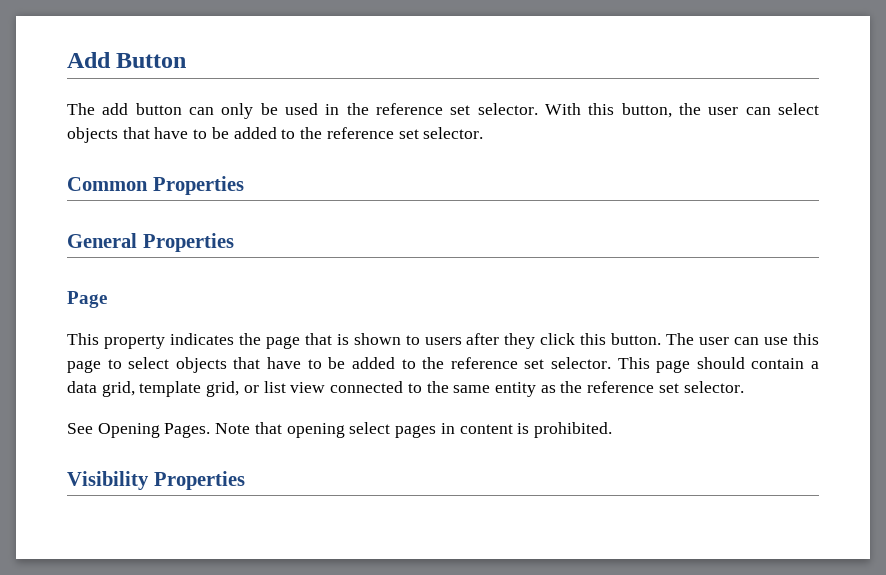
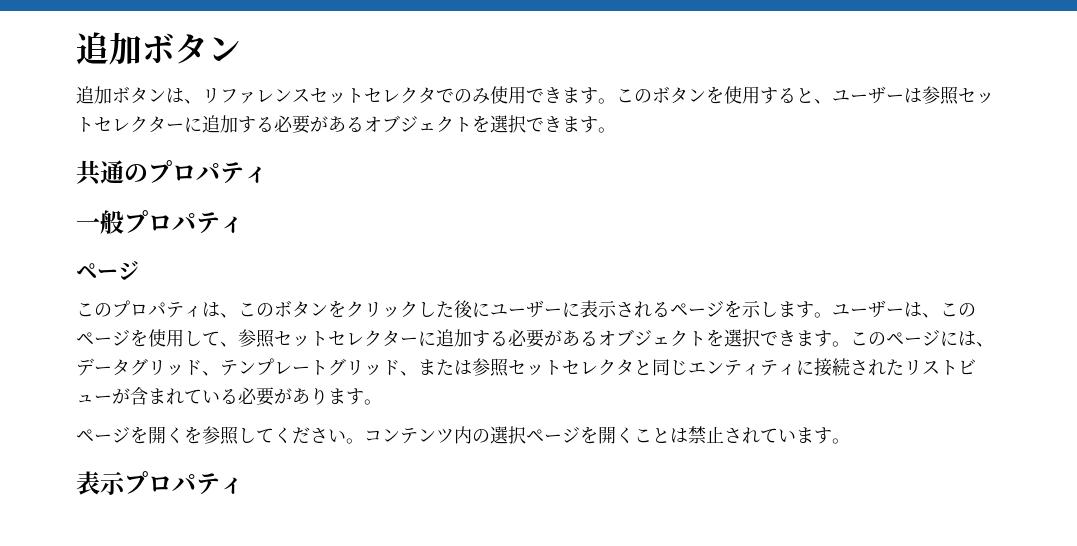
[67,52,187,68] [67,103,820,119] [67,127,484,143] [67,176,244,195] [67,233,234,252] [67,291,107,308] [67,333,819,349] [67,357,819,373] [67,381,744,397] [67,422,612,438] [67,471,245,490] Add Button // The add button can only be used in the reference set selector. With this button, the user can select objects that have to be added to the reference set selector. // Common Properties // General Properties // Page // This property indicates the page that is shown to users after they click this button. The user can use this page to select objects that have to be added to the reference set selector. This page should contain a data grid, template grid, or list view connected to the same entity as the reference set selector. // See Opening Pages. Note that opening select pages in content is prohibited. // Visibility Properties -> [76,32,241,65] [76,86,994,105] [76,115,616,134] [76,160,268,186] [76,210,244,234] [76,260,139,280] [76,300,976,318] [76,329,994,348] [76,358,976,377] [76,387,382,406] [76,426,850,445] [76,471,244,495] 追加ボタン // 追加ボタンは、リファレンスセットセレクタでのみ使用できます。このボタンを使用すると、ユーザーは参照セットセレクターに追加する必要があるオブジェクトを選択できます。 // 共通のプロパティ // 一般プロパティ // ページ // このプロパティは、このボタンをクリックした後にユーザーに表示されるページを示します。ユーザーは、このページを使用して、参照セットセレクターに追加する必要があるオブジェクトを選択できます。このページには、データグリッド、テンプレートグリッド、または参照セットセレクタと同じエンティティに接続されたリストビューが含まれている必要があります。 // ページを開くを参照してください。コンテンツ内の選択ページを開くことは禁止されています。 // 表示プロパティ

